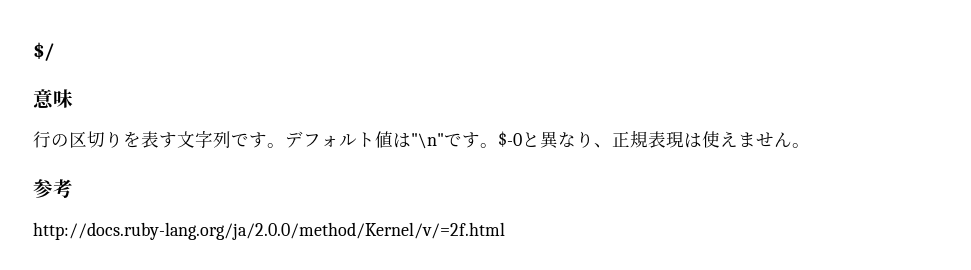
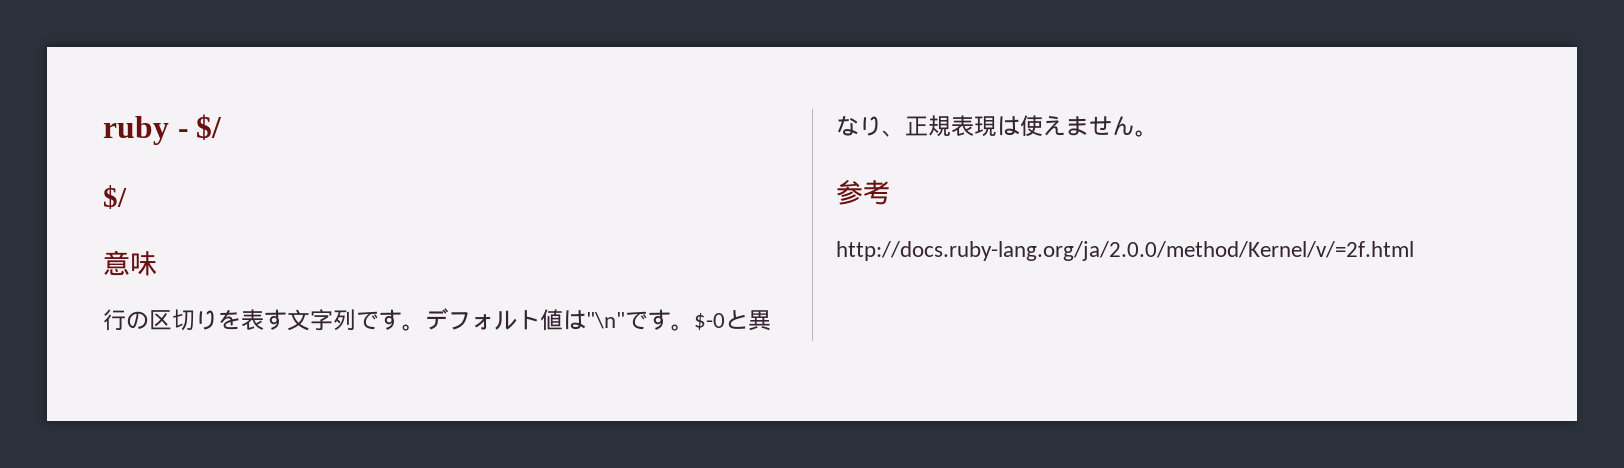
(33, 51) none -> [103,114,223,145] ruby - $/ //

